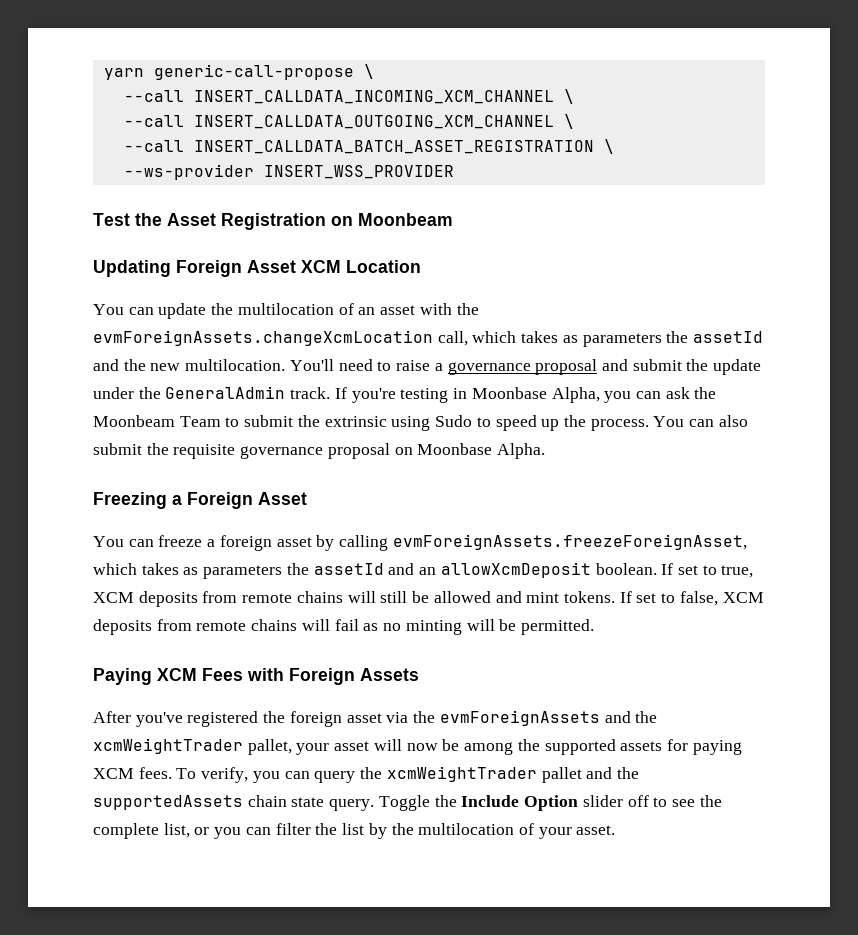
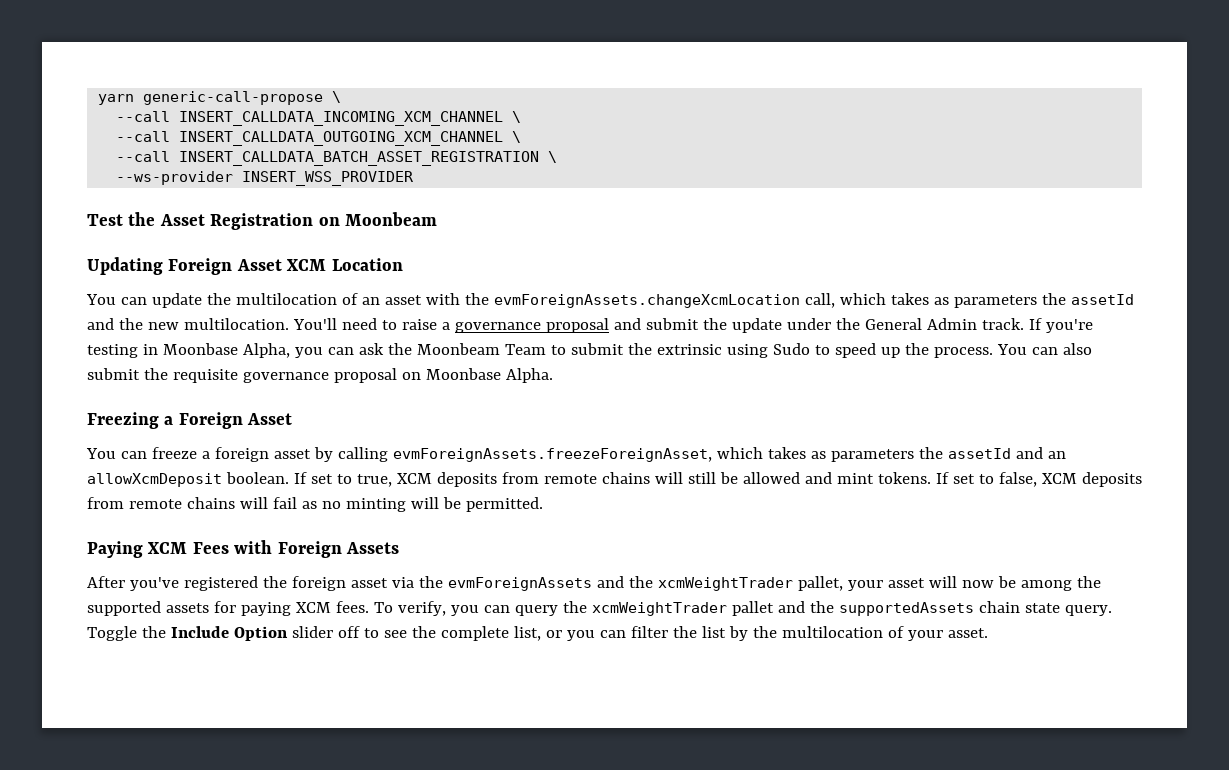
[165,386,286,399] GeneralAdmin -> [864,318,977,330] General Admin

